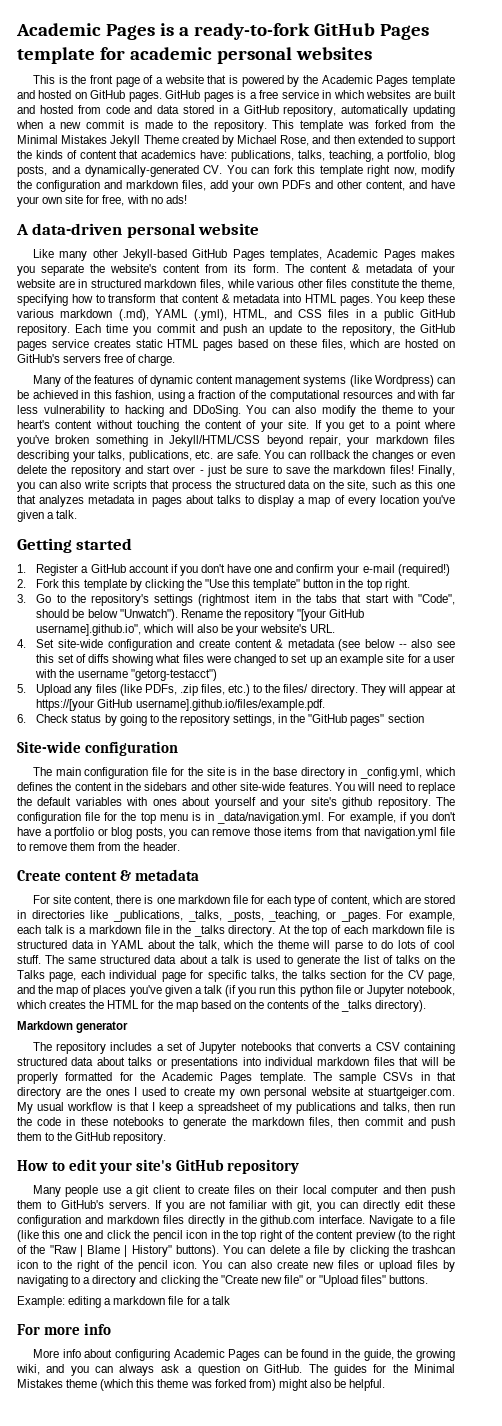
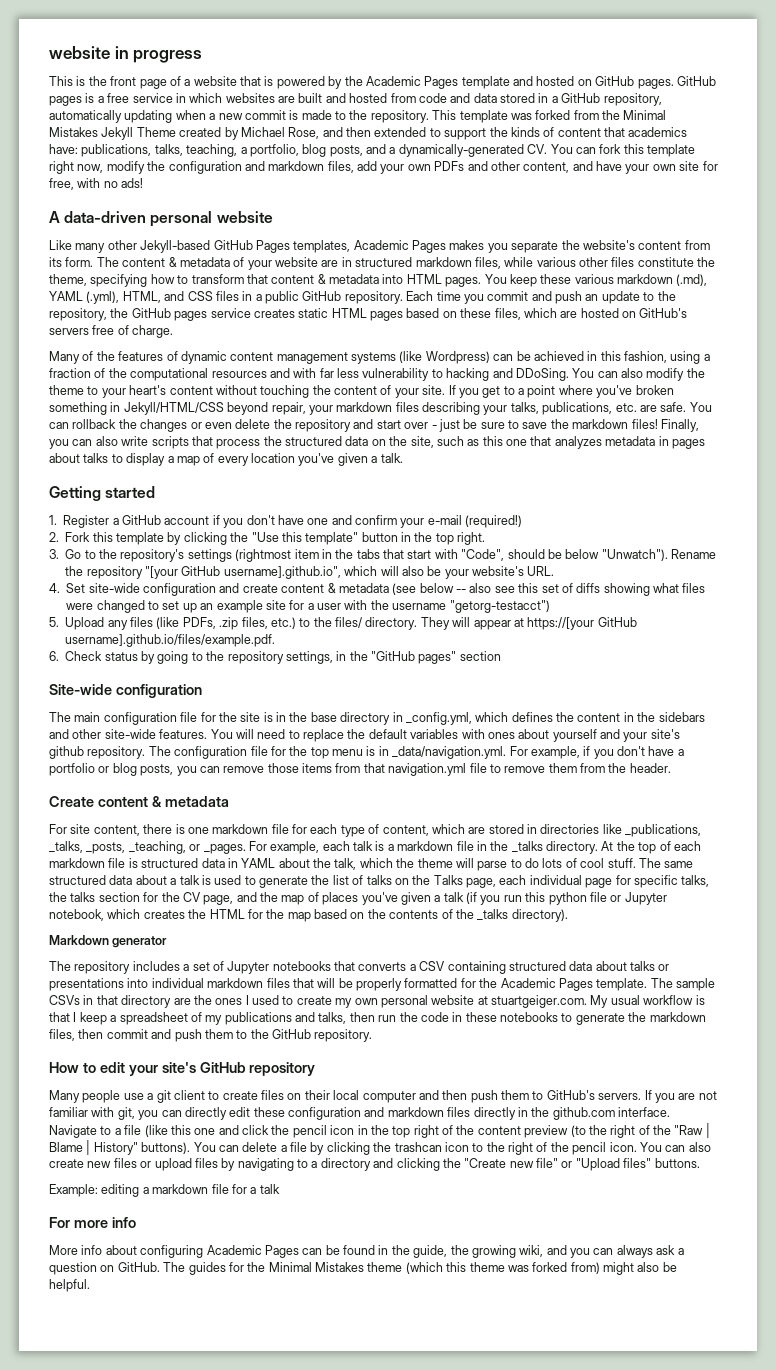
[16,23,429,40] [17,47,372,64] Academic Pages is a ready-to-fork GitHub Pages template for academic personal websites -> [49,46,203,63] website in progress

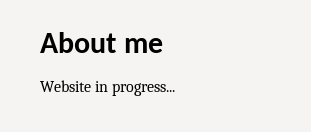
[49,46,203,63] [49,76,716,89] [49,93,662,106] [49,110,667,123] [49,127,688,140] [49,144,695,157] [49,161,718,174] [49,178,144,190] [49,211,273,227] [49,240,710,253] [49,257,716,270] [49,274,708,287] [49,291,676,304] [49,308,688,321] [49,325,174,338] [49,351,710,364] [49,368,705,381] [49,385,674,398] [49,402,712,415] [49,419,699,432] [49,436,705,449] [49,453,403,466] [49,486,156,501] [49,515,523,528] [49,532,486,545] [49,549,716,562] [65,566,555,579] [49,583,706,596] [66,600,550,613] [49,617,637,630] [65,634,276,647] [49,651,501,664] [49,684,202,698] [49,712,705,725] [49,729,680,742] [49,746,684,759] [49,763,671,776] [49,796,229,807] [49,824,702,837] [49,841,701,854] [49,858,694,871] [49,875,710,888] [49,892,667,905] [49,909,568,922] [49,935,168,948] [49,961,670,974] [49,978,715,991] [49,995,705,1008] [49,1012,706,1025] [49,1029,373,1042] [49,1062,316,1076] [49,1090,717,1103] [49,1107,670,1120] [49,1123,710,1138] [49,1140,711,1155] [49,1158,700,1171] [49,1184,280,1197] [49,1217,136,1228] [49,1245,684,1258] [49,1262,677,1275] [49,1279,90,1292] website in progress // This is the front page of a website that is powered by the Academic Pages template and hosted on GitHub pages. GitHub pages is a free service in which websites are built and hosted from code and data stored in a GitHub repository, automatically updating when a new commit is made to the repository. This template was forked from the Minimal Mistakes Jekyll Theme created by Michael Rose, and then extended to support the kinds of content that academics have: publications, talks, teaching, a portfolio, blog posts, and a dynamically-generated CV. You can fork this template right now, modify the configuration and markdown files, add your own PDFs and other content, and have your own site for free, with no ads! // A data-driven personal website // Like many other Jekyll-based GitHub Pages templates, Academic Pages makes you separate the website's content from its form. The content & metadata of your website are in structured markdown files, while various other files constitute the theme, specifying how to transform that content & metadata into HTML pages. You keep these various markdown (.md), YAML (.yml), HTML, and CSS files in a public GitHub repository. Each time you commit and push an update to the repository, the GitHub pages service creates static HTML pages based on these files, which are hosted on GitHub's servers free of charge. // Many of the features of dynamic content management systems (like Wordpress) can be achieved in this fashion, using a fraction of the computational resources and with far less vulnerability to hacking and DDoSing. You can also modify the theme to your heart's content without touching the content of your site. If you get to a point where you've broken something in Jekyll/HTML/CSS beyond repair, your markdown files describing your talks, publications, etc. are safe. You can rollback the changes or even delete the repository and start over - just be sure to save the markdown files! Finally, you can also write scripts that process the structured data on the site, such as this one that analyzes metadata in pages about talks to display a map of every location you've given a talk. // Getting started // 1. Register a GitHub account if you don't have one and confirm your e-mail (required!) // 2. Fork this template by clicking the "Use this template" button in the top right. // 3. Go to the repository's settings (rightmost item in the tabs that start with "Code", should be below "Unwatch"). Rename the repository "[your GitHub username].github.io", which will also be your website's URL. // 4. Set site-wide configuration and create content & metadata (see below -- also see this set of diffs showing what files were changed to set up an example site for a user with the username "getorg-testacct") // 5. Upload any files (like PDFs, .zip files, etc.) to the files/ directory. They will appear at https://[your GitHub username].github.io/files/example.pdf. // 6. Check status by going to the repository settings, in the "GitHub pages" section // Site-wide configuration // The main configuration file for the site is in the base directory in _config.yml, which defines the content in the sidebars and other site-wide features. You will need to replace the default variables with ones about yourself and your site's github repository. The configuration file for the top menu is in _data/navigation.yml. For example, if you don't have a portfolio or blog posts, you can remove those items from that navigation.yml file to remove them from the header. // Create content & metadata // For site content, there is one markdown file for each type of content, which are stored in directories like _publications, _talks, _posts, _teaching, or _pages. For example, each talk is a markdown file in the _talks directory. At the top of each markdown file is structured data in YAML about the talk, which the theme will parse to do lots of cool stuff. The same structured data about a talk is used to generate the list of talks on the Talks page, each individual page for specific talks, the talks section for the CV page, and the map of places you've given a talk (if you run this python file or Jupyter notebook, which creates the HTML for the map based on the contents of the _talks directory). // Markdown generator // The repository includes a set of Jupyter notebooks that converts a CSV containing structured data about talks or presentations into individual markdown files that will be properly formatted for the Academic Pages template. The sample CSVs in that directory are the ones I used to create my own personal website at stuartgeiger.com. My usual workflow is that I keep a spreadsheet of my publications and talks, then run the code in these notebooks to generate the markdown files, then commit and push them to the GitHub repository. // How to edit your site's GitHub repository // Many people use a git client to create files on their local computer and then push them to GitHub's servers. If you are not familiar with git, you can directly edit these configuration and markdown files directly in the github.com interface. Navigate to a file (like this one and click the pencil icon in the top right of the content preview (to the right of the "Raw | Blame | History" buttons). You can delete a file by clicking the trashcan icon to the right of the pencil icon. You can also create new files or upload files by navigating to a directory and clicking the "Create new file" or "Upload files" buttons. // Example: editing a markdown file for a talk // For more info // More info about configuring Academic Pages can be found in the guide, the growing wiki, and you can always ask a question on GitHub. The guides for the Minimal Mistakes theme (which this theme was forked from) might also be helpful. -> [40,32,163,53] [40,80,176,96] About me // Website in progress...

